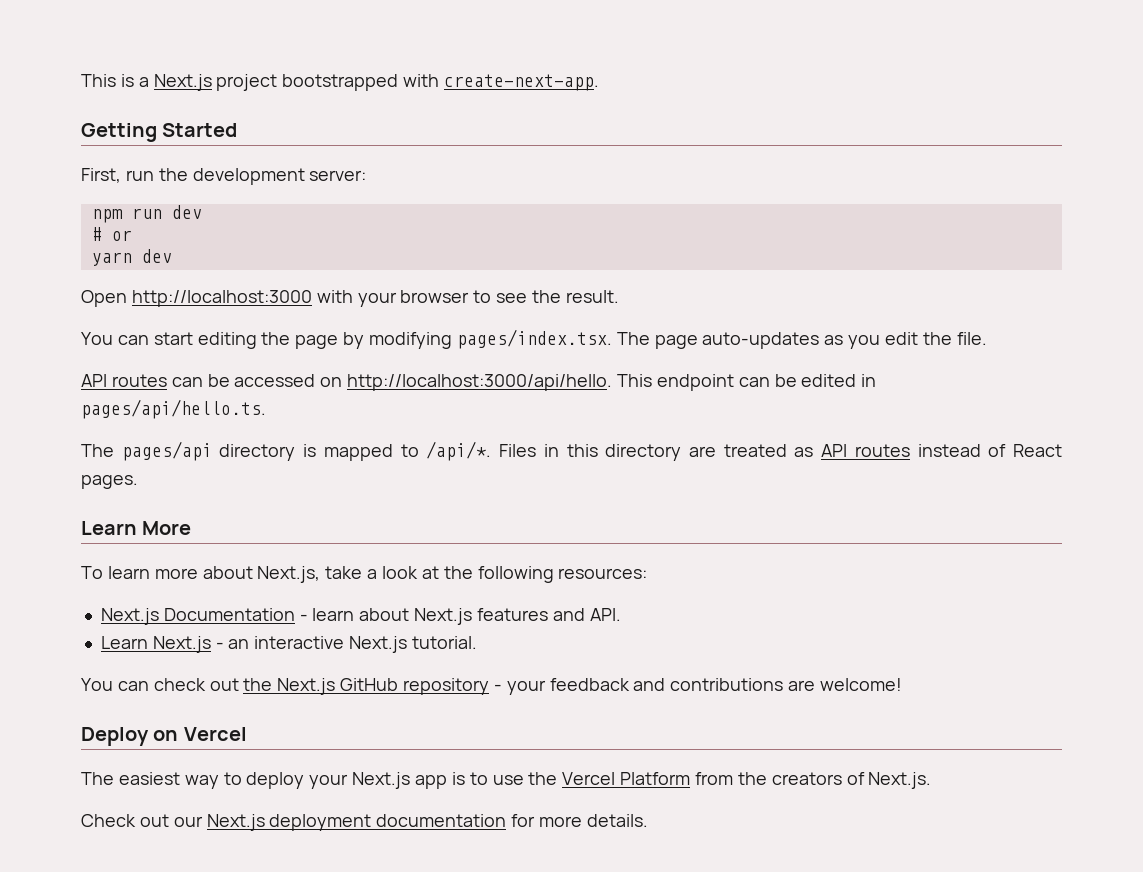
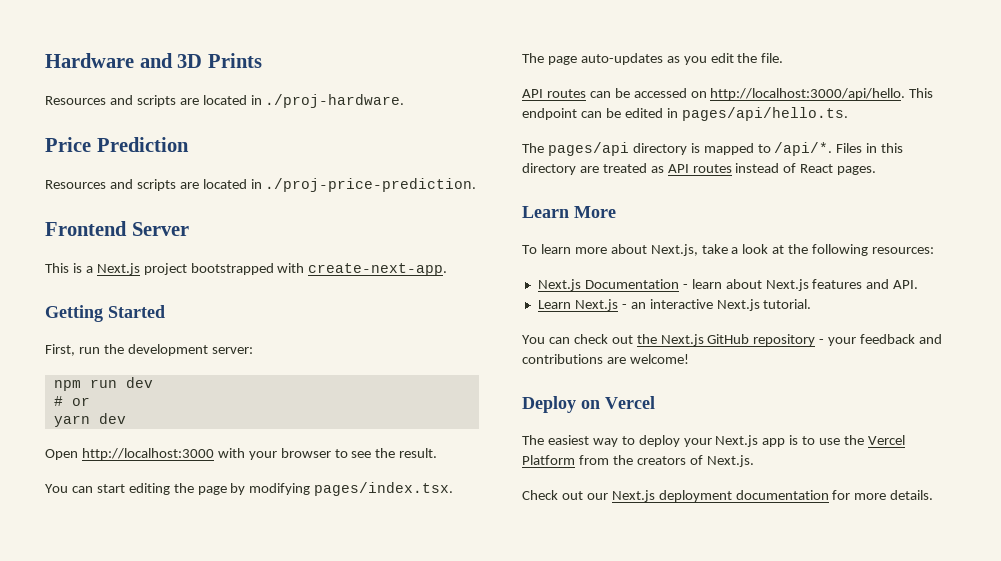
(81, 80) none -> [45,53,262,68] [45,94,405,108] [45,137,189,152] [45,178,477,192] [45,221,189,236] Hardware and 3D Prints // Resources and scripts are located in ./proj-hardware. // Price Prediction // Resources and scripts are located in ./proj-price-prediction. // Frontend Server //

